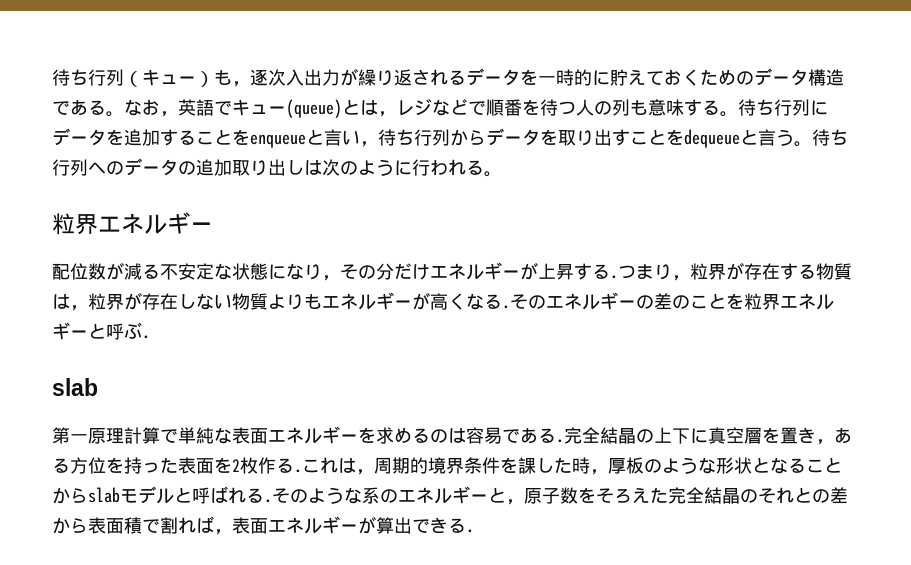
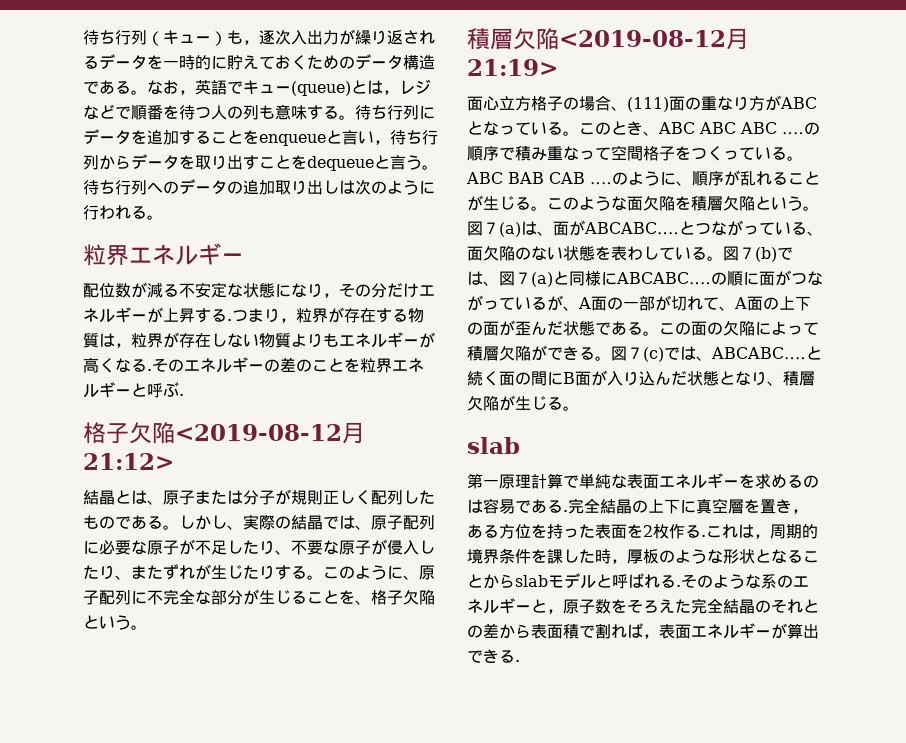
(150, 337) none -> [83,422,365,444] [83,453,174,470] [83,489,435,505] [83,514,435,530] [83,539,435,555] [83,564,435,580] [83,589,435,605] [83,615,147,630] [467,28,749,50] [467,59,558,76] [467,95,817,112] [467,121,820,136] [467,145,803,161] [466,170,820,186] [467,195,819,211] [467,220,823,237] [467,245,793,262] [467,270,823,287] [467,295,811,311] [467,320,819,336] [467,345,822,362] [467,370,815,386] [467,395,579,411] // 格子欠陥<2019-08-12月21:12> // 結晶とは、原子または分子が規則正しく配列したものである。しかし、実際の結晶では、原子配列に必要な原子が不足したり、不要な原子が侵入したり、またずれが生じたりする。このように、原子配列に不完全な部分が生じることを、格子欠陥という。 // 積層欠陥<2019-08-12月21:19> // 面心立方格子の場合、(111)面の重なり方がABCとなっている。このとき、ABC ABC ABC ‥‥の順序で積み重なって空間格子をつくっている。ABC BAB CAB ‥‥のように、順序が乱れることが生じる。このような面欠陥を積層欠陥という。図７(a)は、面がABCABC‥‥とつながっている、面欠陥のない状態を表わしている。図７(b)では、図７(a)と同様にABCABC‥‥の順に面がつながっているが、A面の一部が切れて、A面の上下の面が歪んだ状態である。この面の欠陥によって積層欠陥ができる。図７(c)では、ABCABC‥‥と続く面の間にB面が入り込んだ状態となり、積層欠陥が生じる。

